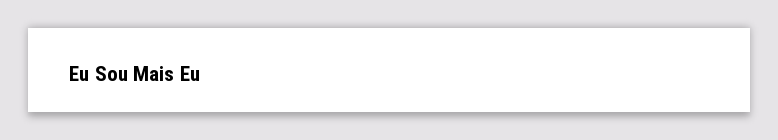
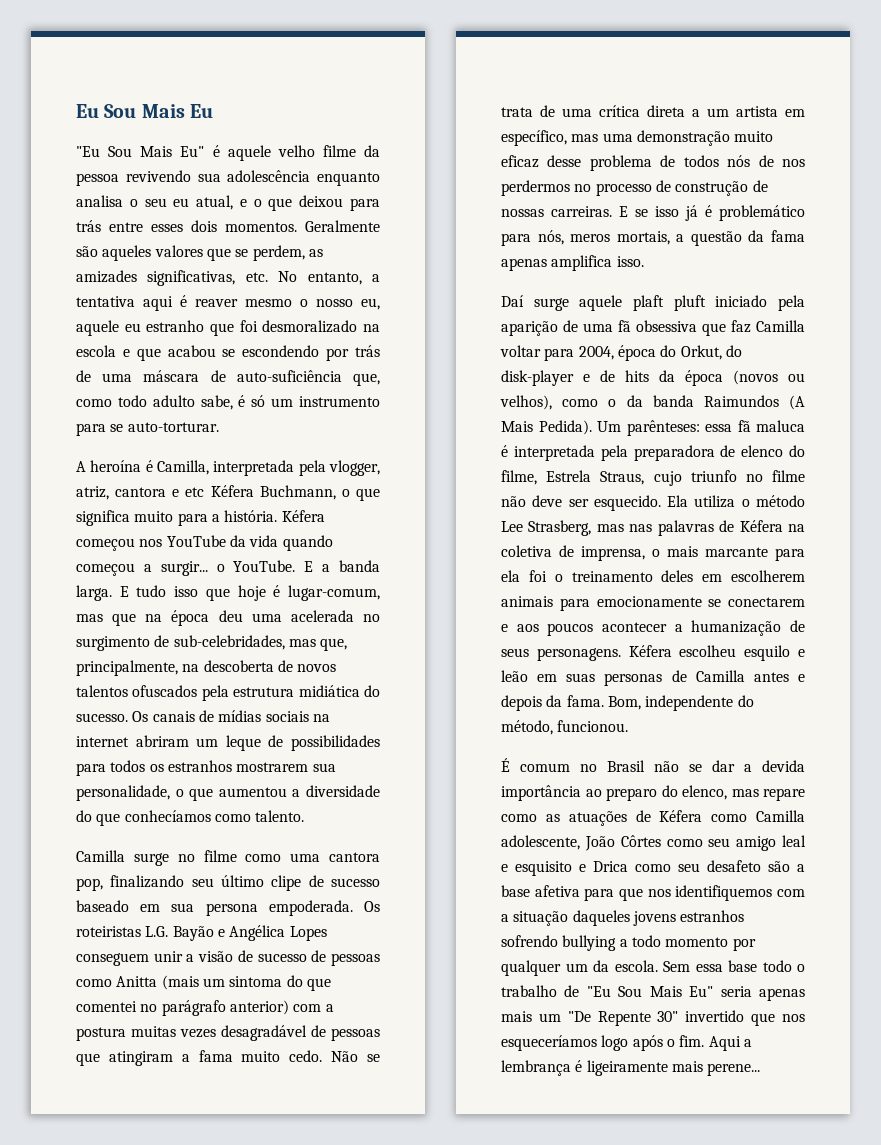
(201, 73) none -> [76,145,380,161] [76,170,380,186] [76,195,380,211] [76,220,380,232] [76,245,323,261] [76,270,380,286] [76,295,380,311] [76,320,380,336] [76,345,380,361] [76,370,380,386] [76,395,380,410] [76,422,219,436] [76,460,380,476] [76,485,380,501] [76,510,325,526] [76,535,333,551] [76,560,380,576] [76,585,380,601] [76,610,380,626] [76,635,348,651] [76,660,337,676] [76,685,381,701] [76,710,330,722] [76,735,380,751] [76,760,336,776] [76,785,380,801] [76,810,305,826] [76,850,380,866] [76,875,380,891] [76,900,380,916] [76,925,327,941] [76,950,380,966] [76,975,331,991] [76,1000,334,1016] [76,1025,380,1041] [76,1050,380,1066] [501,105,805,117] [501,130,774,146] [501,155,805,171] [501,180,768,196] [501,205,805,221] [501,230,805,246] [501,255,644,271] [501,295,805,311] [501,320,805,336] [500,345,742,361] [501,370,805,386] [500,395,805,410] [501,420,805,436] [501,445,805,461] [501,470,805,486] [501,495,805,511] [501,520,805,536] [501,545,805,561] [501,570,805,582] [501,596,805,611] [501,620,805,636] [501,645,805,661] [501,670,805,686] [501,695,754,711] [501,720,629,735] [501,758,805,772] [501,785,805,801] [501,810,805,826] [501,835,806,851] [501,860,805,876] [501,885,805,901] [501,910,745,926] [501,935,756,951] [501,960,805,976] [501,985,805,1001] [501,1010,805,1026] [501,1035,752,1051] [501,1060,761,1076] // "Eu Sou Mais Eu" é aquele velho filme da pessoa revivendo sua adolescência enquanto analisa o seu eu atual, e o que deixou para trás entre esses dois momentos. Geralmente são aqueles valores que se perdem, as amizades significativas, etc. No entanto, a tentativa aqui é reaver mesmo o nosso eu, aquele eu estranho que foi desmoralizado na escola e que acabou se escondendo por trás de uma máscara de auto-suficiência que, como todo adulto sabe, é só um instrumento para se auto-torturar. // A heroína é Camilla, interpretada pela vlogger, atriz, cantora e etc Kéfera Buchmann, o que significa muito para a história. Kéfera começou nos YouTube da vida quando começou a surgir... o YouTube. E a banda larga. E tudo isso que hoje é lugar-comum, mas que na época deu uma acelerada no surgimento de sub-celebridades, mas que, principalmente, na descoberta de novos talentos ofuscados pela estrutura midiática do sucesso. Os canais de mídias sociais na internet abriram um leque de possibilidades para todos os estranhos mostrarem sua personalidade, o que aumentou a diversidade do que conhecíamos como talento. // Camilla surge no filme como uma cantora pop, finalizando seu último clipe de sucesso baseado em sua persona empoderada. Os roteiristas L.G. Bayão e Angélica Lopes conseguem unir a visão de sucesso de pessoas como Anitta (mais um sintoma do que comentei no parágrafo anterior) com a postura muitas vezes desagradável de pessoas que atingiram a fama muito cedo. Não se trata de uma crítica direta a um artista em específico, mas uma demonstração muito eficaz desse problema de todos nós de nos perdermos no processo de construção de nossas carreiras. E se isso já é problemático para nós, meros mortais, a questão da fama apenas amplifica isso. // Daí surge aquele plaft pluft iniciado pela aparição de uma fã obsessiva que faz Camilla voltar para 2004, época do Orkut, do disk-player e de hits da época (novos ou velhos), como o da banda Raimundos (A Mais Pedida). Um parênteses: essa fã maluca é interpretada pela preparadora de elenco do filme, Estrela Straus, cujo triunfo no filme não deve ser esquecido. Ela utiliza o método Lee Strasberg, mas nas palavras de Kéfera na coletiva de imprensa, o mais marcante para ela foi o treinamento deles em escolherem animais para emocionamente se conectarem e aos poucos acontecer a humanização de seus personagens. Kéfera escolheu esquilo e leão em suas personas de Camilla antes e depois da fama. Bom, independente do método, funcionou. // É comum no Brasil não se dar a devida importância ao preparo do elenco, mas repare como as atuações de Kéfera como Camilla adolescente, João Côrtes como seu amigo leal e esquisito e Drica como seu desafeto são a base afetiva para que nos identifiquemos com a situação daqueles jovens estranhos sofrendo bullying a todo momento por qualquer um da escola. Sem essa base todo o trabalho de "Eu Sou Mais Eu" seria apenas mais um "De Repente 30" invertido que nos esqueceríamos logo após o fim. Aqui a lembrança é ligeiramente mais perene...

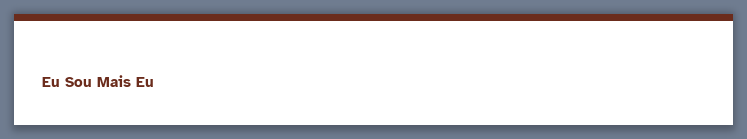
[76,145,380,161] [76,170,380,186] [76,195,380,211] [76,220,380,232] [76,245,323,261] [76,270,380,286] [76,295,380,311] [76,320,380,336] [76,345,380,361] [76,370,380,386] [76,395,380,410] [76,422,219,436] [76,460,380,476] [76,485,380,501] [76,510,325,526] [76,535,333,551] [76,560,380,576] [76,585,380,601] [76,610,380,626] [76,635,348,651] [76,660,337,676] [76,685,381,701] [76,710,330,722] [76,735,380,751] [76,760,336,776] [76,785,380,801] [76,810,305,826] [76,850,380,866] [76,875,380,891] [76,900,380,916] [76,925,327,941] [76,950,380,966] [76,975,331,991] [76,1000,334,1016] [76,1025,380,1041] [76,1050,380,1066] [501,105,805,117] [501,130,774,146] [501,155,805,171] [501,180,768,196] [501,205,805,221] [501,230,805,246] [501,255,644,271] [501,295,805,311] [501,320,805,336] [500,345,742,361] [501,370,805,386] [500,395,805,410] [501,420,805,436] [501,445,805,461] [501,470,805,486] [501,495,805,511] [501,520,805,536] [501,545,805,561] [501,570,805,582] [501,596,805,611] [501,620,805,636] [501,645,805,661] [501,670,805,686] [501,695,754,711] [501,720,629,735] [501,758,805,772] [501,785,805,801] [501,810,805,826] [501,835,806,851] [501,860,805,876] [501,885,805,901] [501,910,745,926] [501,935,756,951] [501,960,805,976] [501,985,805,1001] [501,1010,805,1026] [501,1035,752,1051] [501,1060,761,1076] // "Eu Sou Mais Eu" é aquele velho filme da pessoa revivendo sua adolescência enquanto analisa o seu eu atual, e o que deixou para trás entre esses dois momentos. Geralmente são aqueles valores que se perdem, as amizades significativas, etc. No entanto, a tentativa aqui é reaver mesmo o nosso eu, aquele eu estranho que foi desmoralizado na escola e que acabou se escondendo por trás de uma máscara de auto-suficiência que, como todo adulto sabe, é só um instrumento para se auto-torturar. // A heroína é Camilla, interpretada pela vlogger, atriz, cantora e etc Kéfera Buchmann, o que significa muito para a história. Kéfera começou nos YouTube da vida quando começou a surgir... o YouTube. E a banda larga. E tudo isso que hoje é lugar-comum, mas que na época deu uma acelerada no surgimento de sub-celebridades, mas que, principalmente, na descoberta de novos talentos ofuscados pela estrutura midiática do sucesso. Os canais de mídias sociais na internet abriram um leque de possibilidades para todos os estranhos mostrarem sua personalidade, o que aumentou a diversidade do que conhecíamos como talento. // Camilla surge no filme como uma cantora pop, finalizando seu último clipe de sucesso baseado em sua persona empoderada. Os roteiristas L.G. Bayão e Angélica Lopes conseguem unir a visão de sucesso de pessoas como Anitta (mais um sintoma do que comentei no parágrafo anterior) com a postura muitas vezes desagradável de pessoas que atingiram a fama muito cedo. Não se trata de uma crítica direta a um artista em específico, mas uma demonstração muito eficaz desse problema de todos nós de nos perdermos no processo de construção de nossas carreiras. E se isso já é problemático para nós, meros mortais, a questão da fama apenas amplifica isso. // Daí surge aquele plaft pluft iniciado pela aparição de uma fã obsessiva que faz Camilla voltar para 2004, época do Orkut, do disk-player e de hits da época (novos ou velhos), como o da banda Raimundos (A Mais Pedida). Um parênteses: essa fã maluca é interpretada pela preparadora de elenco do filme, Estrela Straus, cujo triunfo no filme não deve ser esquecido. Ela utiliza o método Lee Strasberg, mas nas palavras de Kéfera na coletiva de imprensa, o mais marcante para ela foi o treinamento deles em escolherem animais para emocionamente se conectarem e aos poucos acontecer a humanização de seus personagens. Kéfera escolheu esquilo e leão em suas personas de Camilla antes e depois da fama. Bom, independente do método, funcionou. // É comum no Brasil não se dar a devida importância ao preparo do elenco, mas repare como as atuações de Kéfera como Camilla adolescente, João Côrtes como seu amigo leal e esquisito e Drica como seu desafeto são a base afetiva para que nos identifiquemos com a situação daqueles jovens estranhos sofrendo bullying a todo momento por qualquer um da escola. Sem essa base todo o trabalho de "Eu Sou Mais Eu" seria apenas mais um "De Repente 30" invertido que nos esqueceríamos logo após o fim. Aqui a lembrança é ligeiramente mais perene... -> (154, 82) none

